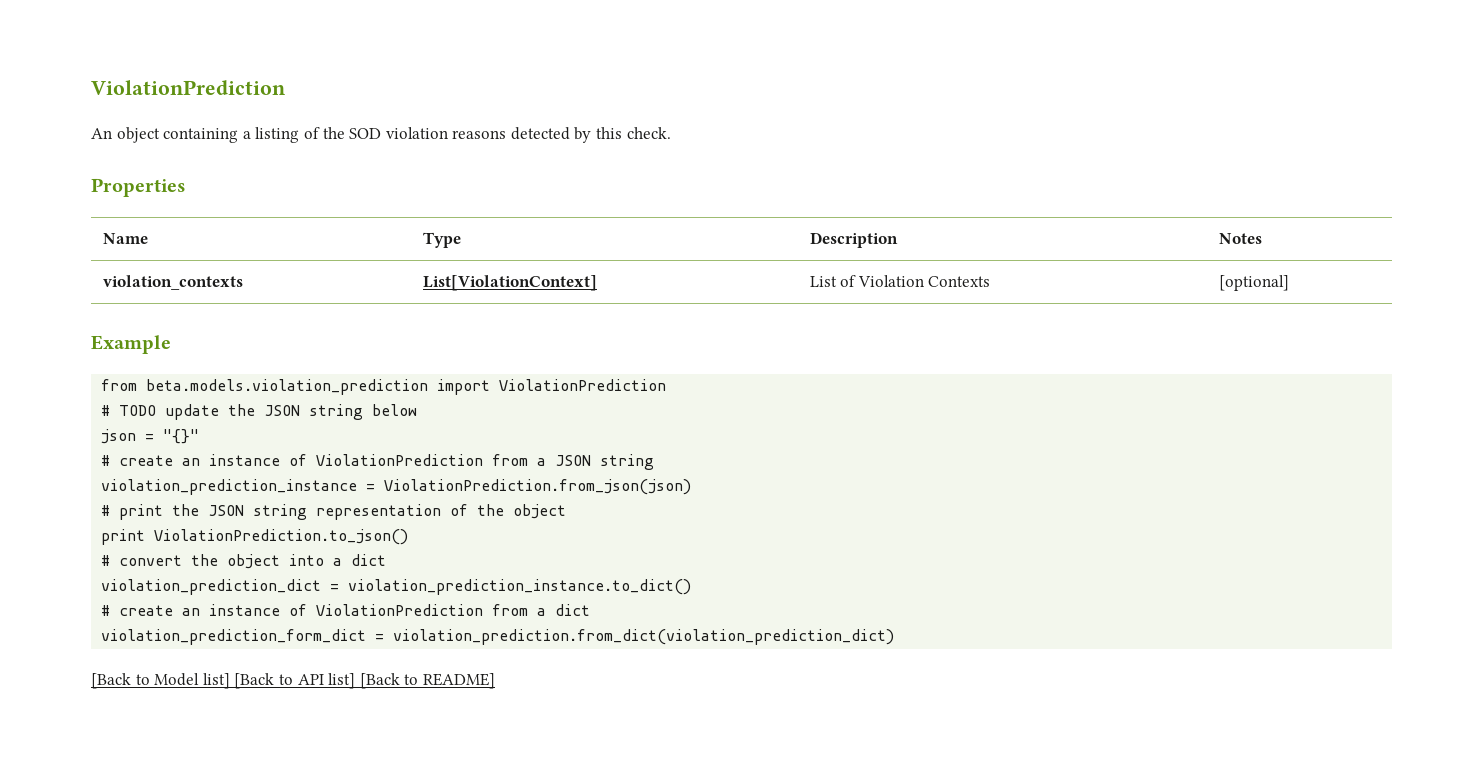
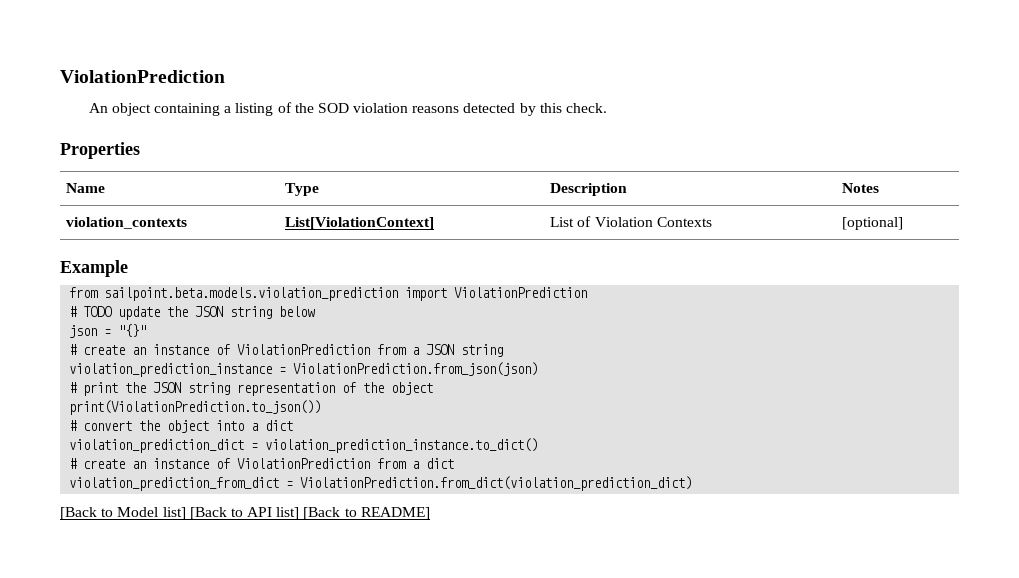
[146,379,429,395] beta.models.violation_prediction -> [104,287,399,301] sailpoint.beta.models.violation_prediction
[101,529,409,545] print ViolationPrediction.to_json() -> [69,400,322,415] print(ViolationPrediction.to_json())
[101,629,895,645] violation_prediction_form_dict = violation_prediction.from_dict(violation_prediction_dict) -> [69,476,693,491] violation_prediction_from_dict = ViolationPrediction.from_dict(violation_prediction_dict)

